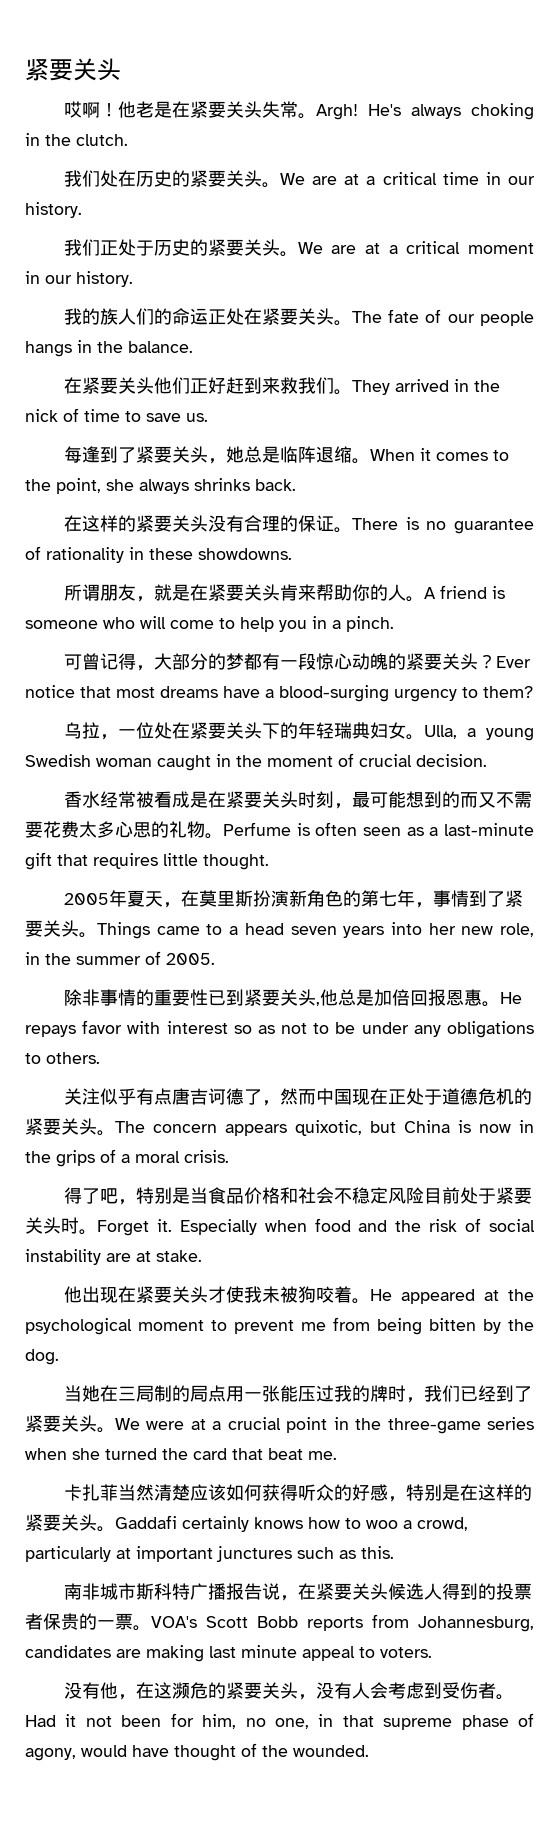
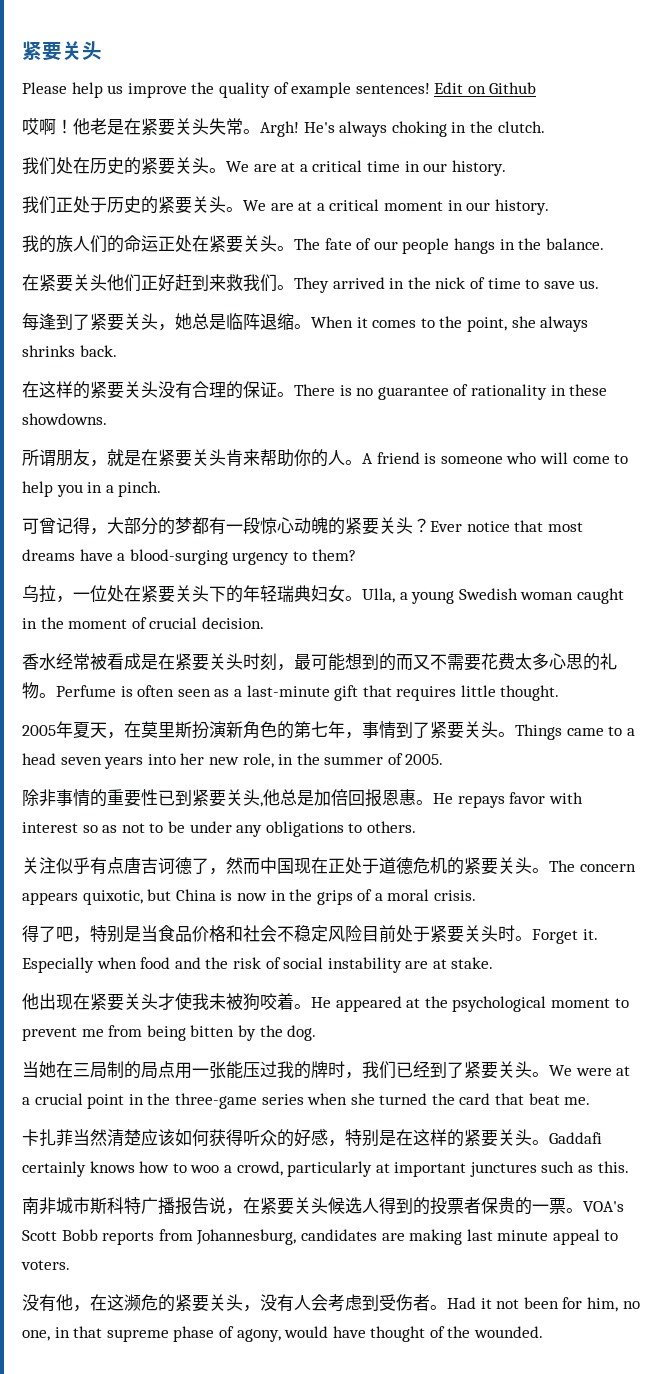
[25,58,121,81] 紧要关头 -> [22,41,102,61] [22,82,537,98] 紧要关头 // Please help us improve the quality of example sentences! Edit on Github

